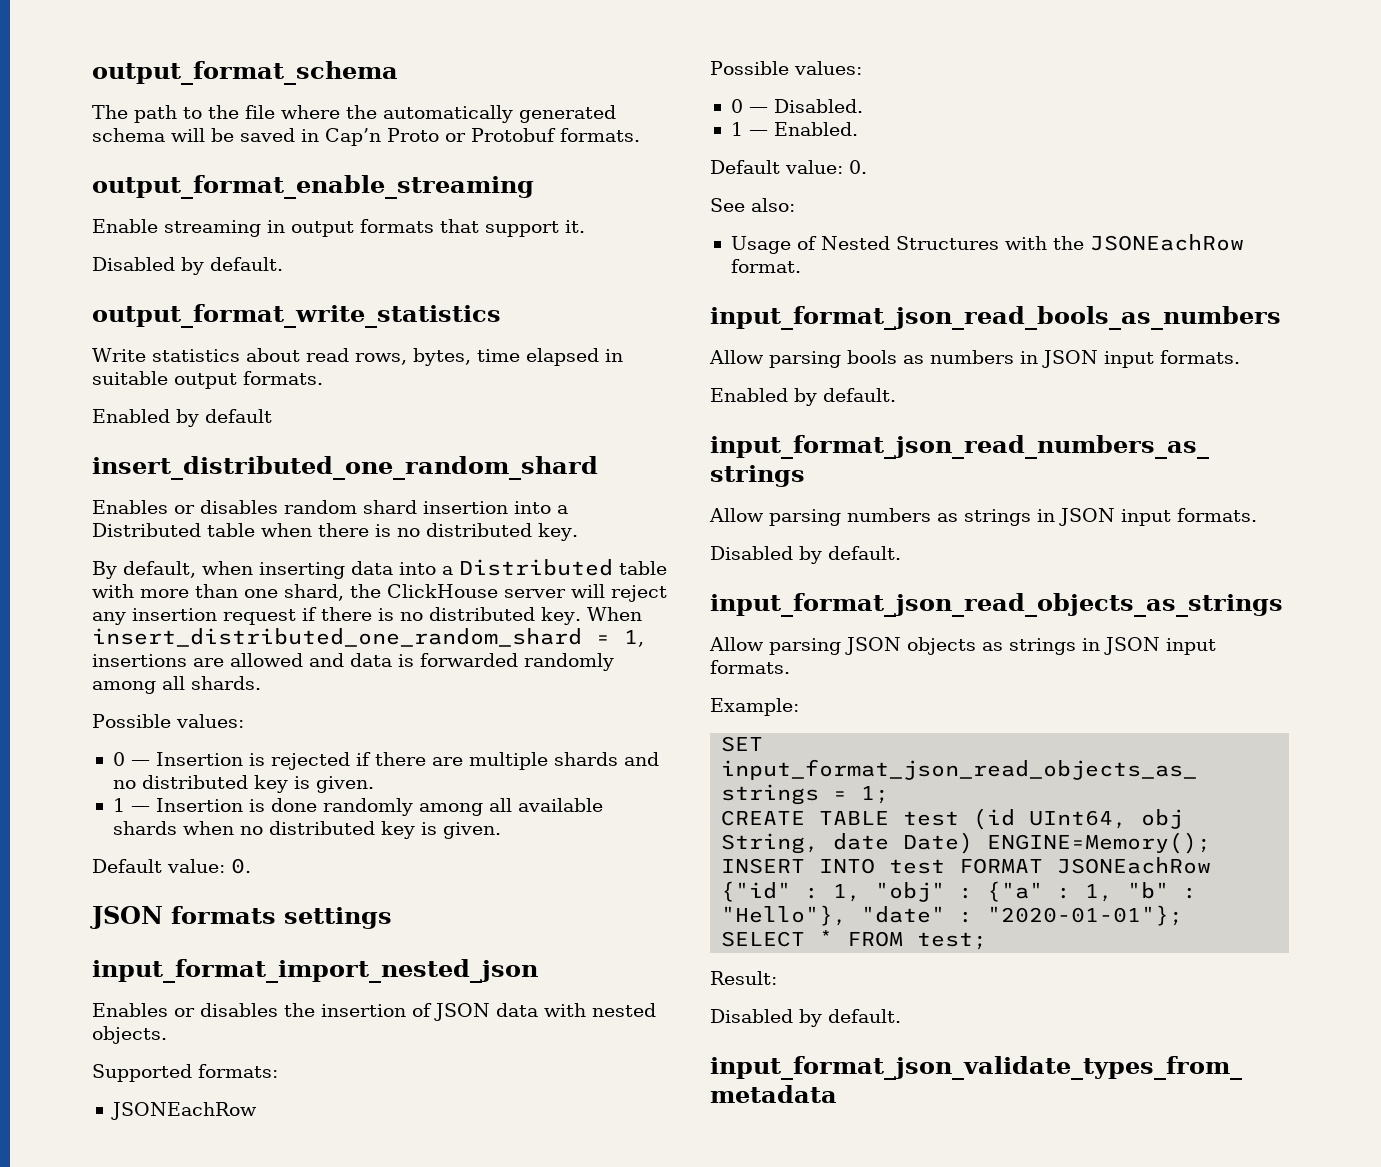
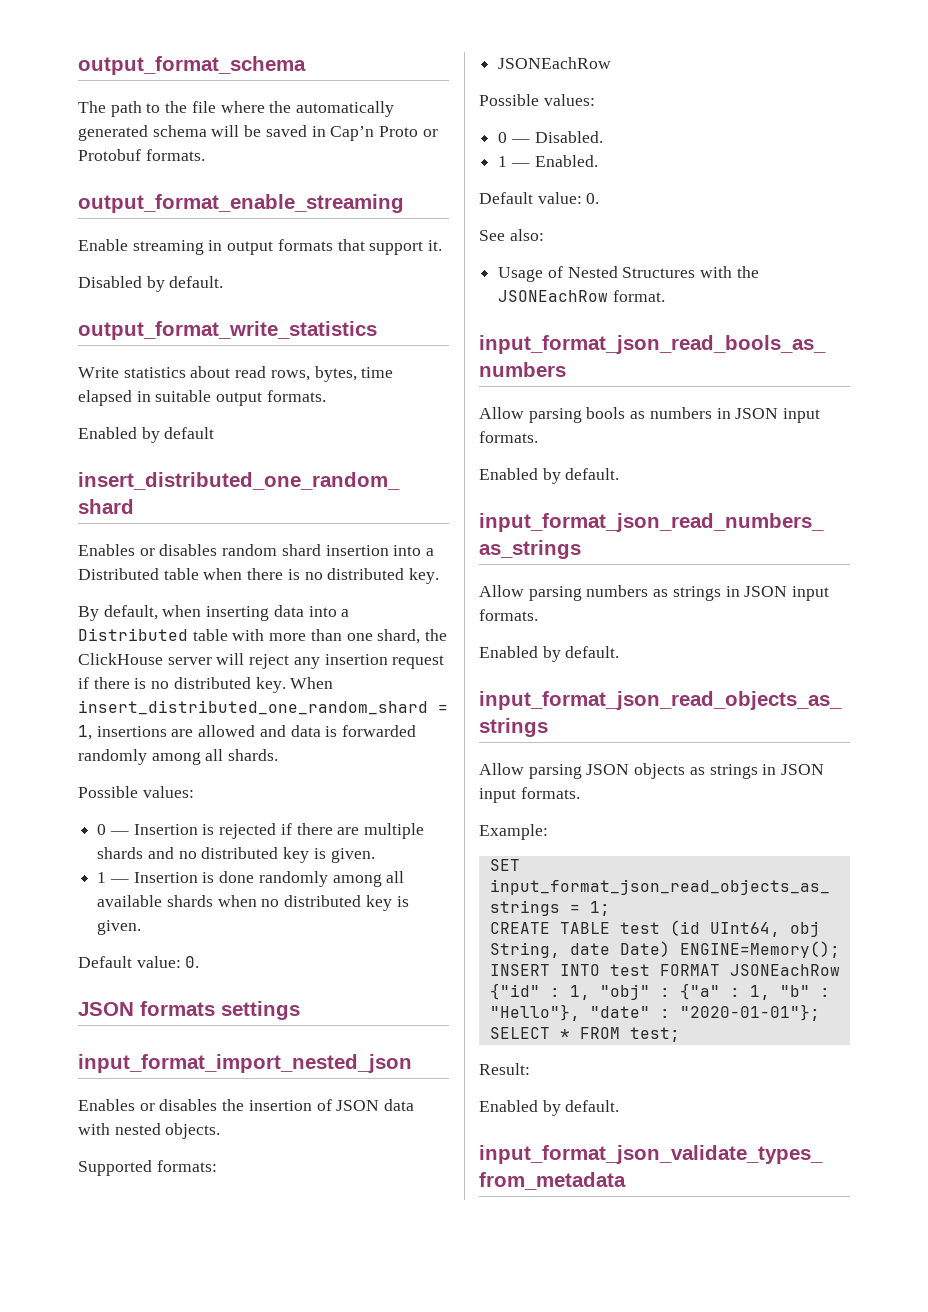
[710,546,793,560] Disabled -> [479,646,538,658] Enabled
[710,1009,793,1023] Disabled -> [479,1100,538,1112] Enabled

